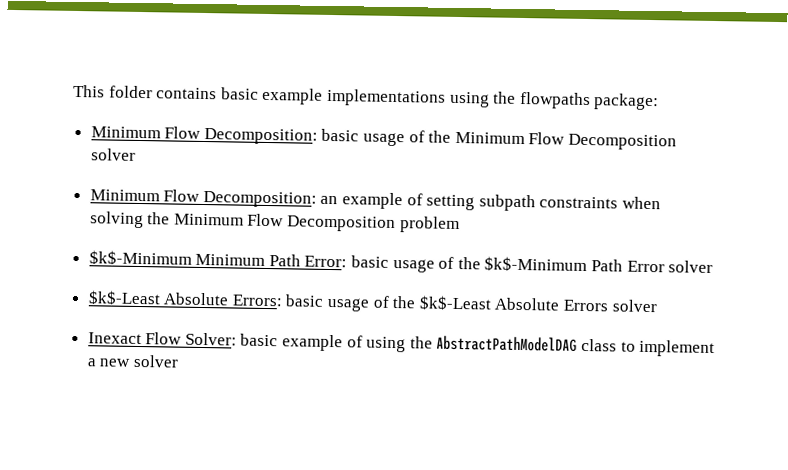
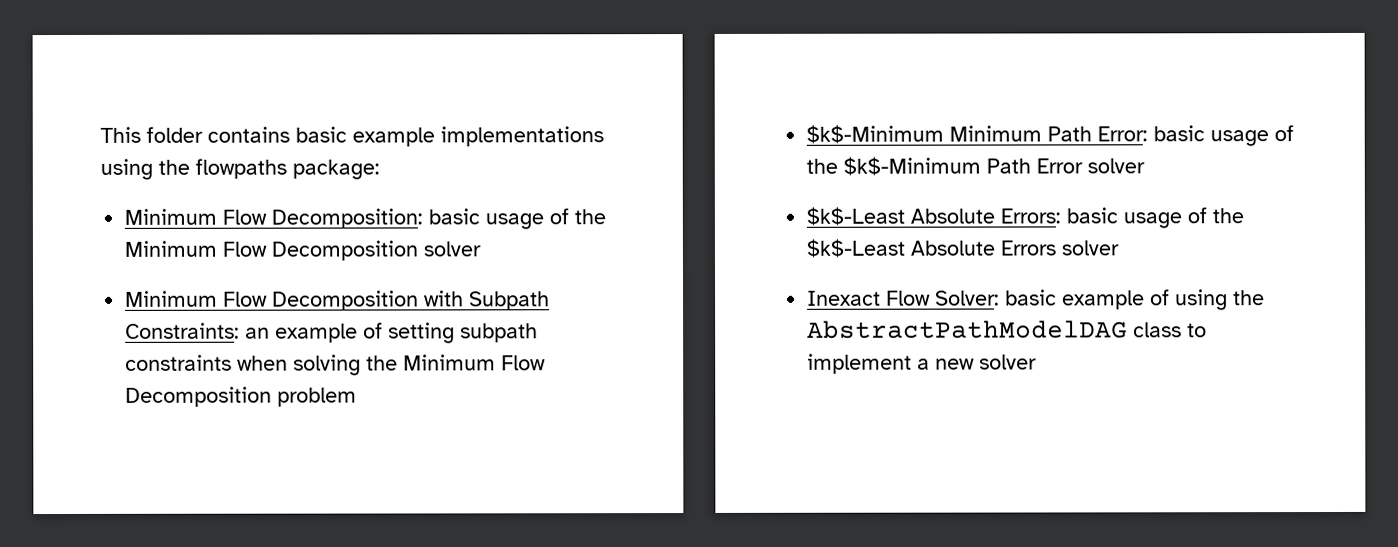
[202,190,317,208] Decomposition: -> [272,290,551,311] [125,322,241,339] Decomposition with Subpath Constraints:

